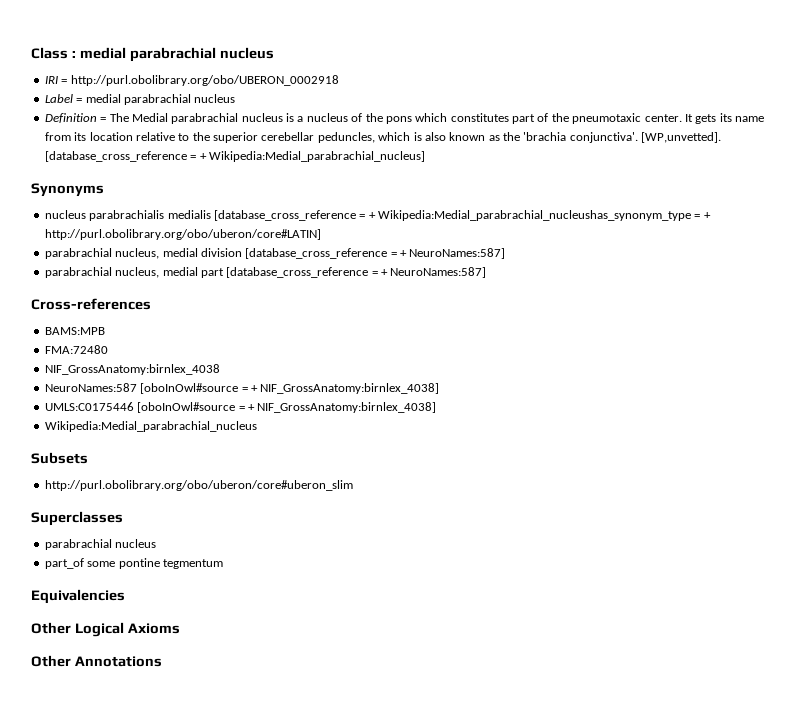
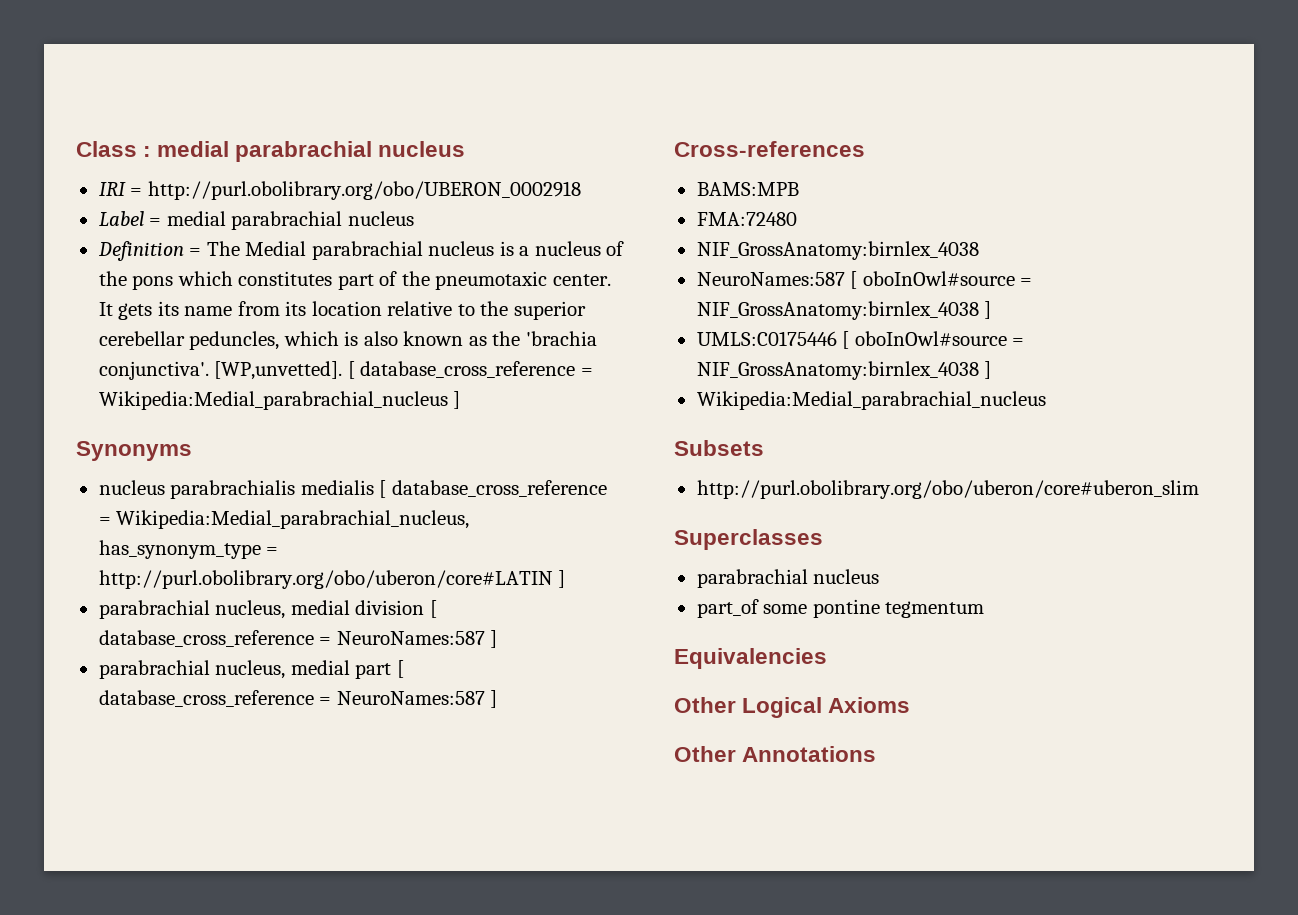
[44,151,425,162] [database_cross_reference = + Wikipedia:Medial_parabrachial_nucleus] -> [347,361,593,379] [98,391,461,410] [ database_cross_reference = Wikipedia:Medial_parabrachial_nucleus ]
[213,210,711,221] [44,229,321,240] [database_cross_reference = + Wikipedia:Medial_parabrachial_nucleushas_synonym_type = + http://purl.obolibrary.org/obo/uberon/core#LATIN] -> [379,480,607,498] [98,510,470,529] [98,540,279,559] [98,570,566,589] [ database_cross_reference = Wikipedia:Medial_parabrachial_nucleus, has_synonym_type = http://purl.obolibrary.org/obo/uberon/core#LATIN ]
[245,248,506,259] [database_cross_reference = + NeuroNames:587] -> [429,600,437,618] [98,630,498,648] [ database_cross_reference = NeuroNames:587 ]
[226,267,487,278] [database_cross_reference = + NeuroNames:587] -> [396,660,404,678] [98,690,498,708] [ database_cross_reference = NeuroNames:587 ]
[140,383,440,394] [44,402,437,413] [oboInOwl#source = + NIF_GrossAnatomy:birnlex_4038] // UMLS:C0175446 [oboInOwl#source = + NIF_GrossAnatomy:birnlex_4038] -> [850,271,1033,289] [696,301,992,320] [696,331,1025,349] [696,361,992,380] [ oboInOwl#source = NIF_GrossAnatomy:birnlex_4038 ] // UMLS:C0175446 [ oboInOwl#source = NIF_GrossAnatomy:birnlex_4038 ]

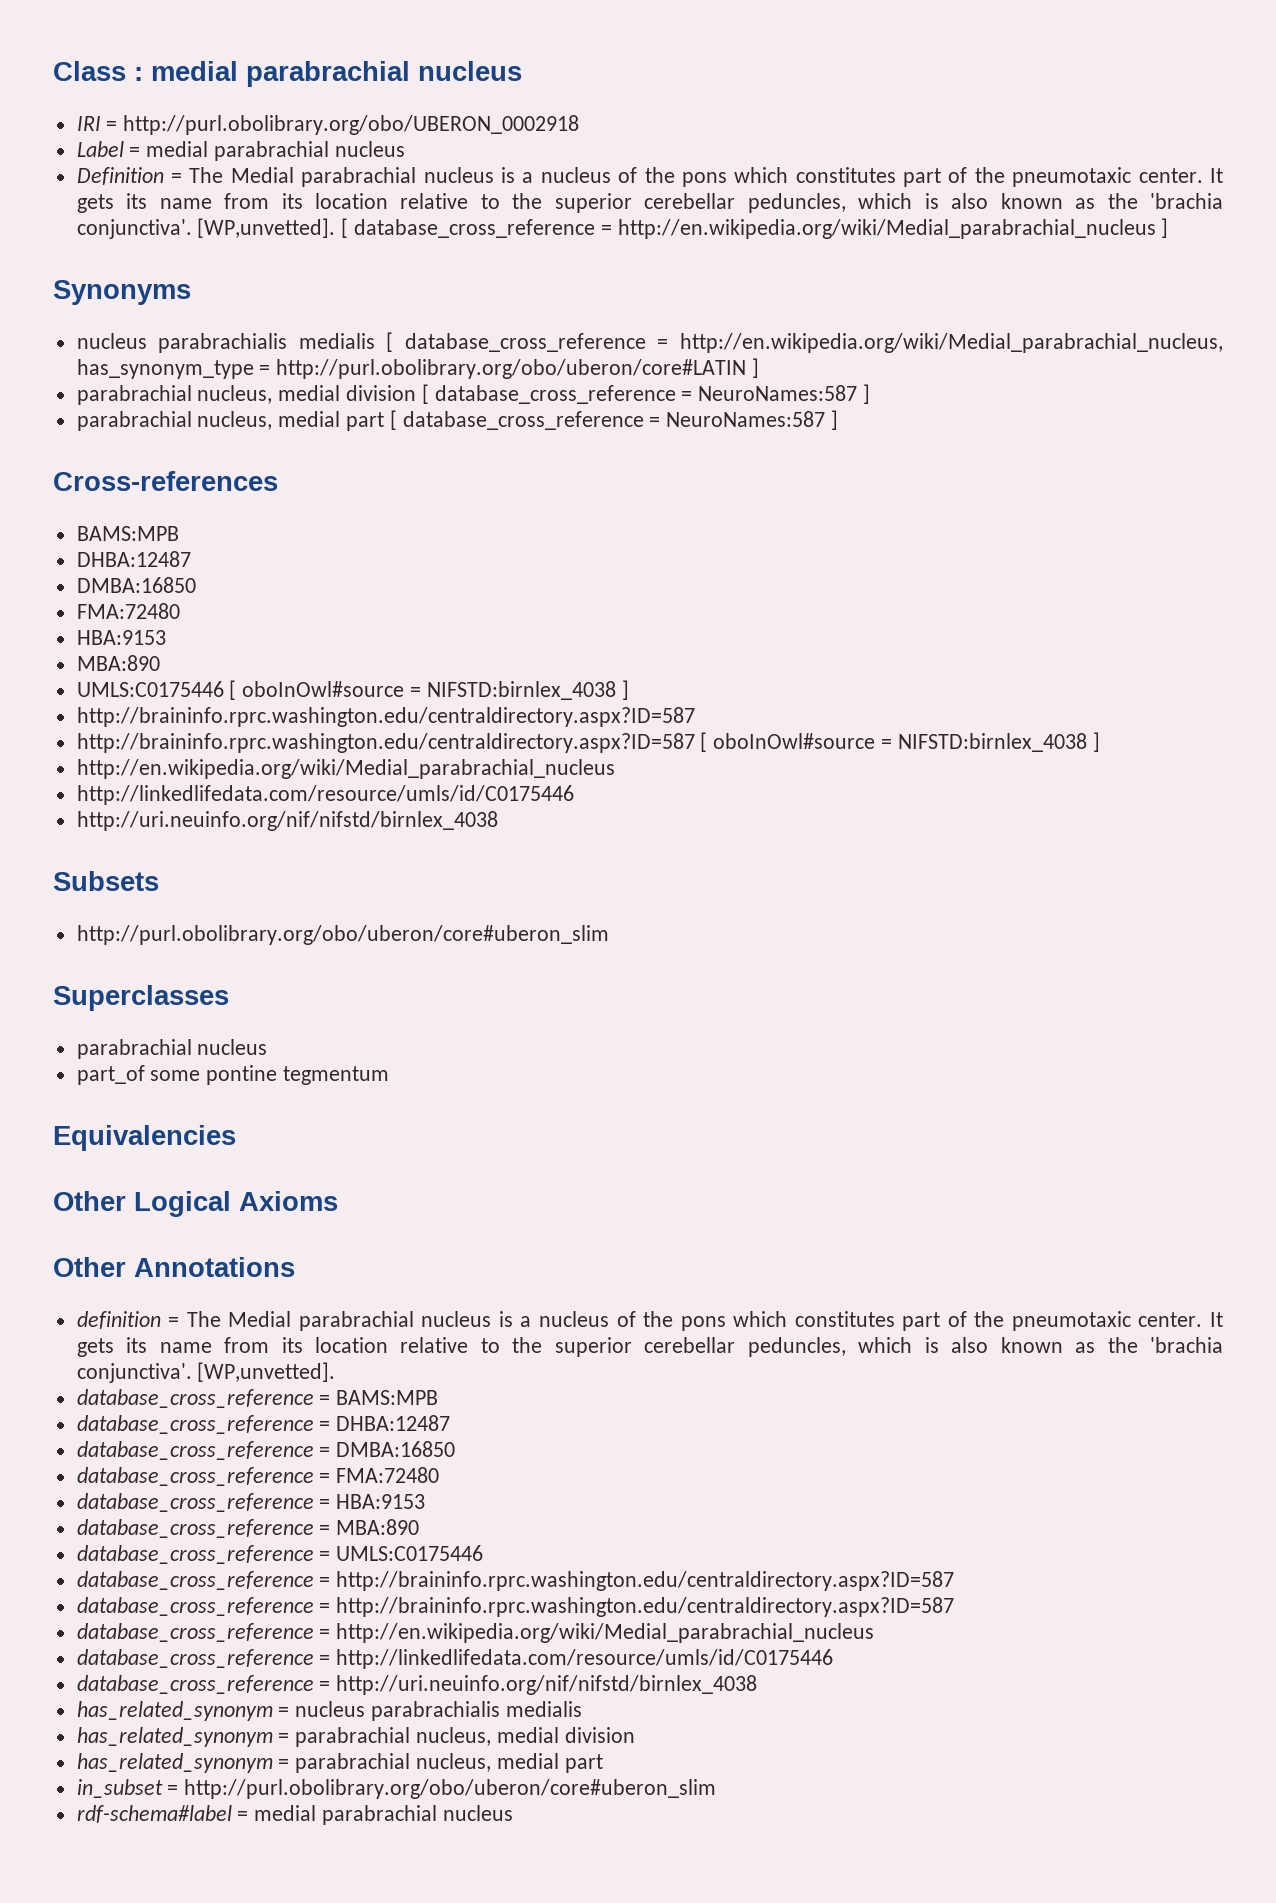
[98,391,448,410] Wikipedia:Medial_parabrachial_nucleus -> [617,219,1156,239] http://en.wikipedia.org/wiki/Medial_parabrachial_nucleus
[116,510,470,529] Wikipedia:Medial_parabrachial_nucleus, -> [679,333,1223,353] http://en.wikipedia.org/wiki/Medial_parabrachial_nucleus,
[696,212,797,226] [696,241,979,260] [696,271,1033,289] [696,301,992,320] // FMA:72480 // NIF_GrossAnatomy:birnlex_4038 // NeuroNames:587 [ oboInOwl#source = NIF_GrossAnatomy:birnlex_4038 ] -> [76,551,191,567] [76,577,196,593] [76,603,180,619] [76,630,166,645] [76,655,160,671] // DHBA:12487 // DMBA:16850 // FMA:72480 // HBA:9153 // MBA:890
[696,361,992,380] [696,391,1046,410] NIF_GrossAnatomy:birnlex_4038 ] // Wikipedia:Medial_parabrachial_nucleus -> [426,680,629,700] [76,707,695,727] [76,732,1100,753] [76,759,615,779] [76,785,574,805] [76,811,498,831] NIFSTD:birnlex_4038 ] // http://braininfo.rprc.washington.edu/centraldirectory.aspx?ID=587 // http://braininfo.rprc.washington.edu/centraldirectory.aspx?ID=587 [ oboInOwl#source = NIFSTD:birnlex_4038 ] // http://en.wikipedia.org/wiki/Medial_parabrachial_nucleus // http://linkedlifedata.com/resource/umls/id/C0175446 // http://uri.neuinfo.org/nif/nifstd/birnlex_4038
(877, 754) none -> [76,1311,1224,1331] [76,1337,1223,1357] [76,1362,336,1383] [76,1389,439,1408] [76,1415,451,1434] [76,1441,456,1460] [76,1467,440,1486] [76,1493,426,1512] [76,1519,420,1538] [76,1545,484,1564] [76,1571,955,1591] [76,1597,955,1617] [76,1623,875,1643] [76,1649,834,1669] [76,1675,758,1695] [76,1701,582,1721] [76,1727,635,1747] [76,1753,603,1773] [76,1779,717,1799] [76,1805,513,1825] // definition = The Medial parabrachial nucleus is a nucleus of the pons which constitutes part of the pneumotaxic center. It gets its name from its location relative to the superior cerebellar peduncles, which is also known as the 'brachia conjunctiva'. [WP,unvetted]. // database_cross_reference = BAMS:MPB // database_cross_reference = DHBA:12487 // database_cross_reference = DMBA:16850 // database_cross_reference = FMA:72480 // database_cross_reference = HBA:9153 // database_cross_reference = MBA:890 // database_cross_reference = UMLS:C0175446 // database_cross_reference = http://braininfo.rprc.washington.edu/centraldirectory.aspx?ID=587 // database_cross_reference = http://braininfo.rprc.washington.edu/centraldirectory.aspx?ID=587 // database_cross_reference = http://en.wikipedia.org/wiki/Medial_parabrachial_nucleus // database_cross_reference = http://linkedlifedata.com/resource/umls/id/C0175446 // database_cross_reference = http://uri.neuinfo.org/nif/nifstd/birnlex_4038 // has_related_synonym = nucleus parabrachialis medialis // has_related_synonym = parabrachial nucleus, medial division // has_related_synonym = parabrachial nucleus, medial part // in_subset = http://purl.obolibrary.org/obo/uberon/core#uberon_slim // rdf-schema#label = medial parabrachial nucleus

